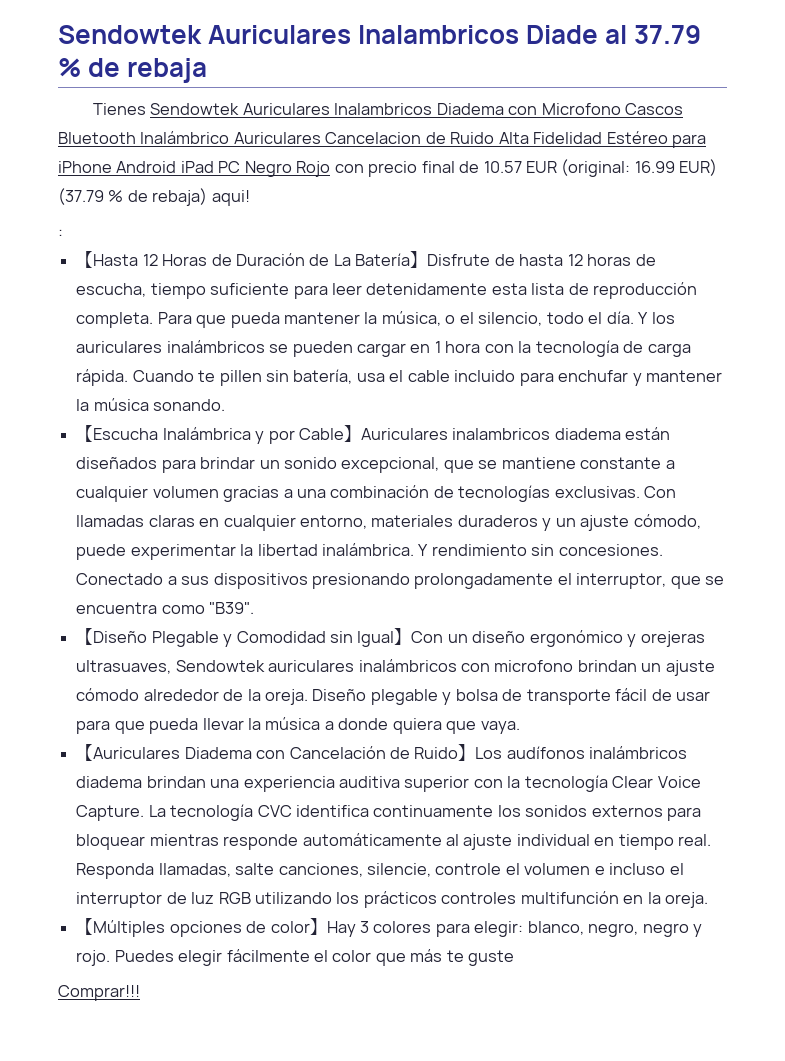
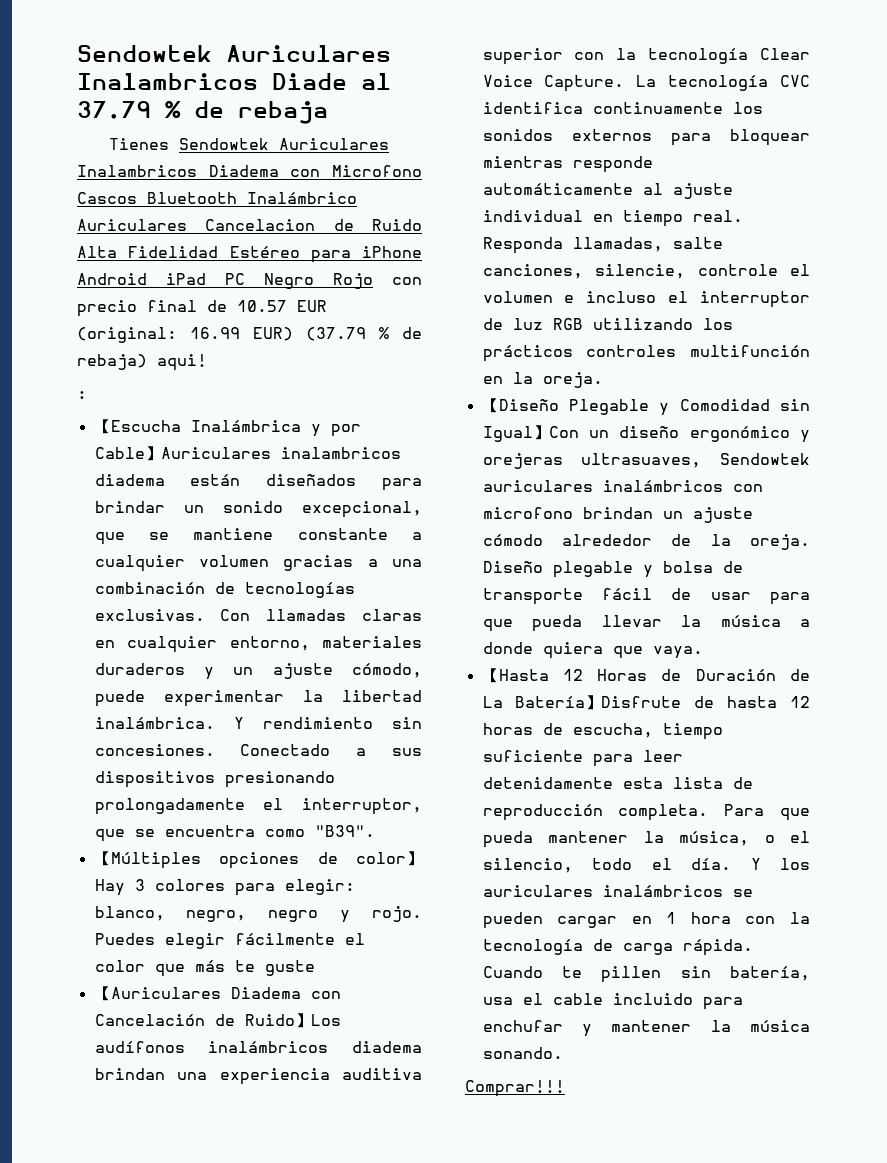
(63, 233) none -> [94,419,361,437] [94,446,401,461] [94,474,422,491] [94,501,422,518] [94,528,422,545] [94,555,422,572] [94,582,355,598] [94,609,422,621] [94,636,422,653] [94,663,422,680] [94,690,422,707] [94,717,422,729] [94,744,422,756] [94,771,335,788] [94,798,422,815] [94,825,375,842] [94,851,422,869] [94,879,355,896] [94,906,422,923] [94,933,365,949] [94,960,315,977] [94,986,341,1001] [94,1013,341,1028] [94,1041,422,1053] [94,1068,422,1085] [482,48,810,65] [482,75,810,92] [482,102,763,114] [482,129,810,146] [482,156,653,173] [482,183,733,199] [482,210,743,227] [482,237,723,254] [482,264,810,279] [482,291,810,308] [482,318,733,330] [482,345,810,362] [482,372,603,388] [482,398,810,416] [482,425,810,443] [482,453,810,469] [482,480,763,492] [482,507,753,523] [482,534,810,550] [482,561,743,578] [482,588,810,605] [482,615,810,632] [482,642,703,659] // 【Escucha Inalámbrica y por Cable】Auriculares inalambricos diadema están diseñados para brindar un sonido excepcional, que se mantiene constante a cualquier volumen gracias a una combinación de tecnologías exclusivas. Con llamadas claras en cualquier entorno, materiales duraderos y un ajuste cómodo, puede experimentar la libertad inalámbrica. Y rendimiento sin concesiones. Conectado a sus dispositivos presionando prolongadamente el interruptor, que se encuentra como "B39". // 【Múltiples opciones de color】Hay 3 colores para elegir: blanco, negro, negro y rojo. Puedes elegir fácilmente el color que más te guste // 【Auriculares Diadema con Cancelación de Ruido】Los audífonos inalámbricos diadema brindan una experiencia auditiva superior con la tecnología Clear Voice Capture. La tecnología CVC identifica continuamente los sonidos externos para bloquear mientras responde automáticamente al ajuste individual en tiempo real. Responda llamadas, salte canciones, silencie, controle el volumen e incluso el interruptor de luz RGB utilizando los prácticos controles multifunción en la oreja. // 【Diseño Plegable y Comodidad sin Igual】Con un diseño ergonómico y orejeras ultrasuaves, Sendowtek auriculares inalámbricos con microfono brindan un ajuste cómodo alrededor de la oreja. Diseño plegable y bolsa de transporte fácil de usar para que pueda llevar la música a donde quiera que vaya.
[76,425,671,444] [76,457,675,473] [76,485,677,502] [76,514,701,531] [76,543,663,560] [76,573,725,589] [76,602,255,614] [76,628,705,647] [76,659,715,676] [76,688,711,705] [76,717,520,734] [76,744,688,761] [76,775,701,792] [76,804,702,821] [76,833,712,850] [76,863,684,879] [76,891,709,908] [76,918,703,937] [76,949,515,966] // 【Escucha Inalámbrica y por Cable】Auriculares inalambricos diadema están diseñados para brindar un sonido excepcional, que se mantiene constante a cualquier volumen gracias a una combinación de tecnologías exclusivas. Con llamadas claras en cualquier entorno, materiales duraderos y un ajuste cómodo, puede experimentar la libertad inalámbrica. Y rendimiento sin concesiones. Conectado a sus dispositivos presionando prolongadamente el interruptor, que se encuentra como "B39". // 【Diseño Plegable y Comodidad sin Igual】Con un diseño ergonómico y orejeras ultrasuaves, Sendowtek auriculares inalámbricos con microfono brindan un ajuste cómodo alrededor de la oreja. Diseño plegable y bolsa de transporte fácil de usar para que pueda llevar la música a donde quiera que vaya. // 【Auriculares Diadema con Cancelación de Ruido】Los audífonos inalámbricos diadema brindan una experiencia auditiva superior con la tecnología Clear Voice Capture. La tecnología CVC identifica continuamente los sonidos externos para bloquear mientras responde automáticamente al ajuste individual en tiempo real. Responda llamadas, salte canciones, silencie, controle el volumen e incluso el interruptor de luz RGB utilizando los prácticos controles multifunción en la oreja. // 【Múltiples opciones de color】Hay 3 colores para elegir: blanco, negro, negro y rojo. Puedes elegir fácilmente el color que más te guste -> (563, 1053) none

